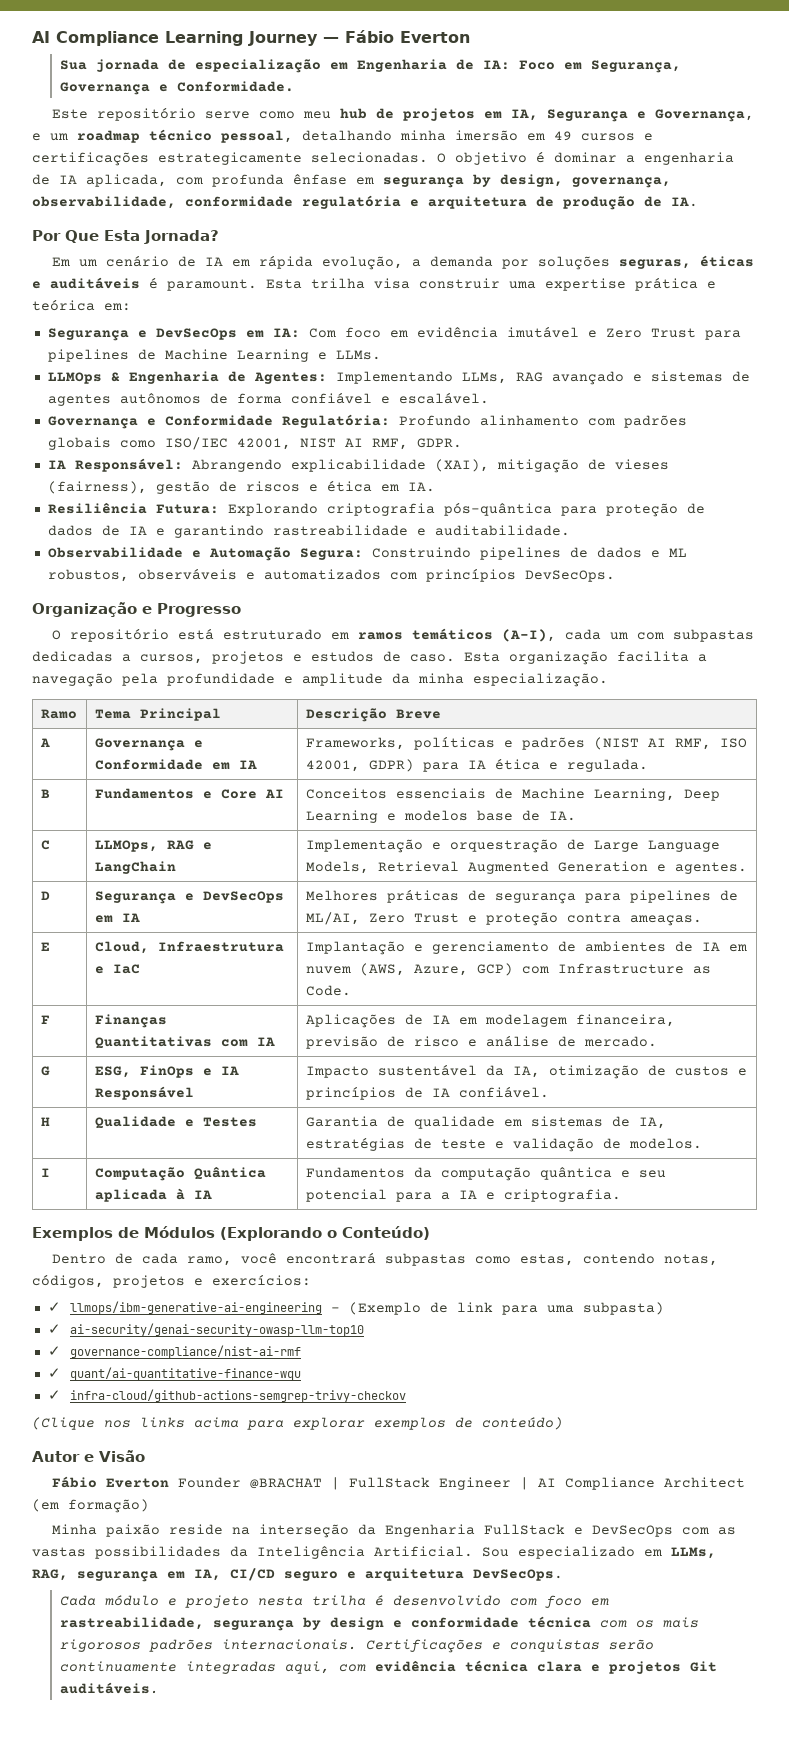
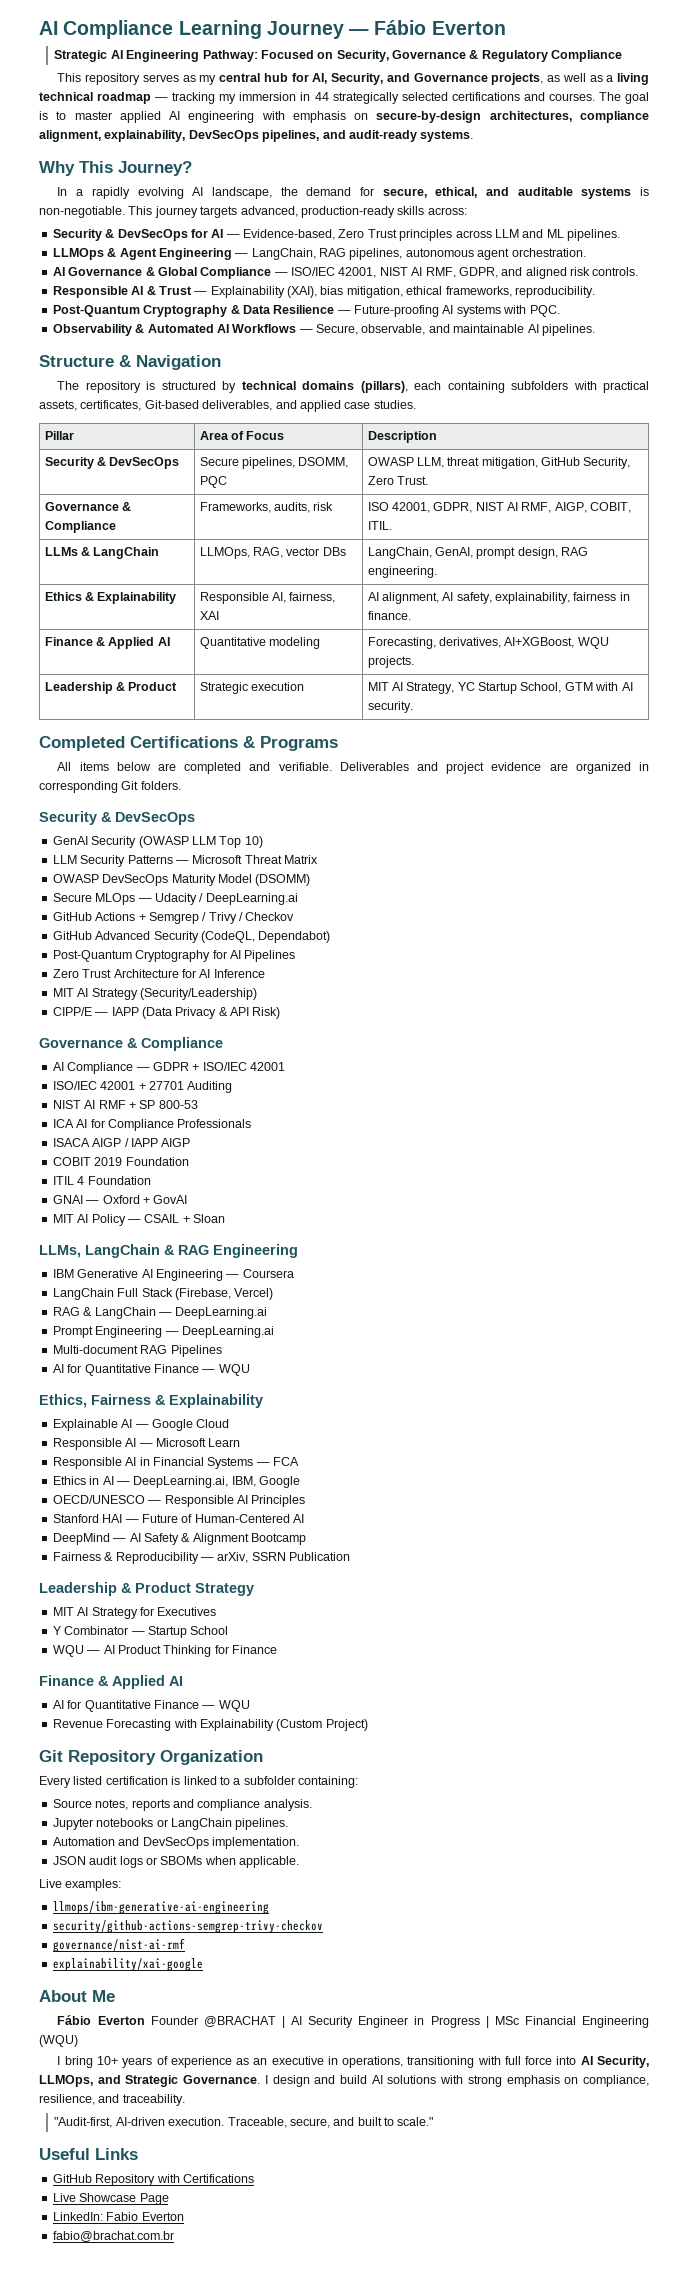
[59,59,681,73] [59,81,294,95] [52,107,755,122] [32,129,653,143] [32,151,734,166] [32,174,671,188] [32,195,698,210] [32,230,219,244] [52,255,755,270] [32,277,716,291] [32,299,131,311] [47,326,741,341] [47,349,381,362] [47,371,750,385] [47,392,489,406] [47,414,687,429] [47,437,156,450] Sua jornada de especialização em Engenharia de IA: Foco em Segurança, Governança e Conformidade. // Este repositório serve como meu hub de projetos em IA, Segurança e Governança, e um roadmap técnico pessoal, detalhando minha imersão em 49 cursos e certificações estrategicamente selecionadas. O objetivo é dominar a engenharia de IA aplicada, com profunda ênfase em segurança by design, governança, observabilidade, conformidade regulatória e arquitetura de produção de IA. // Por Que Esta Jornada? // Em um cenário de IA em rápida evolução, a demanda por soluções seguras, éticas e auditáveis é paramount. Esta trilha visa construir uma expertise prática e teórica em: // Segurança e DevSecOps em IA: Com foco em evidência imutável e Zero Trust para pipelines de Machine Learning e LLMs. // LLMOps & Engenharia de Agentes: Implementando LLMs, RAG avançado e sistemas de agentes autônomos de forma confiável e escalável. // Governança e Conformidade Regulatória: Profundo alinhamento com padrões globais como -> [54,50,623,62] [57,73,650,85] [39,92,649,104] [39,111,649,123] [39,130,474,142] [39,161,192,176] [57,187,649,199] [39,206,467,218] [52,229,620,241] [52,248,586,260] [52,267,288,279] Strategic AI Engineering Pathway: Focused on Security, Governance & Regulatory Compliance // This repository serves as my central hub for AI, Security, and Governance projects, as well as a living technical roadmap — tracking my immersion in 44 strategically selected certifications and courses. The goal is to master applied AI engineering with emphasis on secure-by-design architectures, compliance alignment, explainability, DevSecOps pipelines, and audit-ready systems. // Why This Journey? // In a rapidly evolving AI landscape, the demand for secure, ethical, and auditable systems is non-negotiable. This journey targets advanced, production-ready skills across: // Security & DevSecOps for AI — Evidence-based, Zero Trust principles across LLM and ML pipelines. // LLMOps & Agent Engineering — LangChain, RAG pipelines, autonomous agent orchestration. // AI Governance & Global Compliance —
[416,438,462,448] [47,458,669,473] [47,480,435,494] [47,502,705,517] [47,525,570,538] [47,547,687,561] [47,568,615,582] [32,602,241,617] [52,628,755,642] [32,651,707,665] [32,673,608,687] [40,709,77,719] [94,708,221,721] [305,708,441,722] [39,738,50,747] [94,738,203,751] [94,759,257,770] [305,736,747,750] [305,758,648,772] [40,789,50,798] [94,788,284,799] [305,788,720,801] [305,810,576,823] [40,840,50,850] [94,840,212,852] [94,861,176,874] [305,839,720,853] [305,861,747,874] [40,891,50,900] [94,891,284,904] [94,913,140,923] [305,889,738,904] [305,912,702,926] [40,942,50,951] [94,941,284,954] [94,964,140,974] [305,941,747,955] [305,963,711,976] [305,985,351,996] [40,1015,50,1024] [94,1014,167,1028] [94,1036,275,1049] [305,1014,675,1028] [305,1035,657,1049] [40,1066,50,1076] [94,1065,239,1078] [94,1086,194,1100] [305,1064,747,1079] [305,1086,549,1100] [40,1117,50,1126] [94,1116,257,1129] [305,1116,666,1129] [305,1137,702,1152] [40,1168,50,1177] [94,1167,266,1181] [94,1188,212,1202] [305,1167,666,1181] [305,1189,621,1202] [32,1226,430,1241] [52,1252,719,1266] [32,1274,311,1288] [47,1301,664,1315] [47,1323,364,1336] [47,1345,301,1358] [47,1367,301,1380] [47,1389,406,1402] [32,1417,563,1430] [32,1450,145,1462] GDPR. // IA Responsável: Abrangendo explicabilidade (XAI), mitigação de vieses (fairness), gestão de riscos e ética em IA. // Resiliência Futura: Explorando criptografia pós-quântica para proteção de dados de IA e garantindo rastreabilidade e auditabilidade. // Observabilidade e Automação Segura: Construindo pipelines de dados e ML robustos, observáveis e automatizados com princípios DevSecOps. // Organização e Progresso // O repositório está estruturado em ramos temáticos (A–I), cada um com subpastas dedicadas a cursos, projetos e estudos de caso. Esta organização facilita a navegação pela profundidade e amplitude da minha especialização. // Ramo | Tema Principal | Descrição Breve // A | Governança e Conformidade em IA | Frameworks, políticas e padrões (NIST AI RMF, ISO 42001, GDPR) para IA ética e regulada. // B | Fundamentos e Core AI | Conceitos essenciais de Machine Learning, Deep Learning e modelos base de IA. // C | LLMOps, RAG e LangChain | Implementação e orquestração de Large Language Models, Retrieval Augmented Generation e agentes. // D | Segurança e DevSecOps em IA | Melhores práticas de segurança para pipelines de ML/AI, Zero Trust e proteção contra ameaças. // E | Cloud, Infraestrutura e IaC | Implantação e gerenciamento de ambientes de IA em nuvem (AWS, Azure, GCP) com Infrastructure as Code. // F | Finanças Quantitativas com IA | Aplicações de IA em modelagem financeira, previsão de risco e análise de mercado. // G | ESG, FinOps e IA Responsável | Impacto sustentável da IA, otimização de custos e princípios de IA confiável. // H | Qualidade e Testes | Garantia de qualidade em sistemas de IA, estratégias de teste e validação de modelos. // I | Computação Quântica aplicada à IA | Fundamentos da computação quântica e seu potencial para a IA e criptografia. // Exemplos de Módulos (Explorando o Conteúdo) // Dentro de cada ramo, você encontrará subpastas como estas, contendo notas, códigos, projetos e exercícios: // ✓ llmops/ibm-generative-ai-engineering - (Exemplo de link para uma subpasta) // ✓ ai-security/genai-security-owasp-llm-top10 // ✓ governance-compliance/nist-ai-rmf // ✓ quant/ai-quantitative-finance-wqu // ✓ infra-cloud/github-actions-semgrep-trivy-checkov // (Clique nos links acima para explorar exemplos de conteúdo) // Autor e Visão -> [458,267,639,279] [52,286,595,298] [52,305,560,317] [52,324,595,336] [39,355,221,370] [57,381,649,393] [39,400,416,412] [44,431,74,440] [199,431,285,440] [367,431,437,443] [44,457,180,469] [199,457,349,469] [199,476,227,488] [367,457,631,469] [367,476,428,485] [44,502,131,511] [44,521,116,533] [199,502,334,513] [367,502,632,513] [367,521,392,530] [44,547,160,559] [199,547,346,559] [367,547,589,559] [367,566,437,578] [44,592,177,604] [199,592,336,604] [199,611,219,620] [367,592,630,604] [367,611,411,620] [44,637,170,649] [199,637,320,649] [367,637,609,649] [367,656,414,668] [44,682,178,694] [199,682,304,694] [367,682,633,694] [367,701,413,713] [39,736,338,751] [57,762,649,774] [39,781,181,793] [39,811,195,825] [52,836,263,848] [52,855,318,867] [52,874,311,886] [52,893,298,905] [52,912,295,924] [52,931,331,943] [52,950,296,962] [52,969,265,978] [52,988,257,1000] [52,1007,281,1019] [39,1037,223,1051] [52,1062,285,1074] [52,1081,233,1093] [52,1100,198,1109] [52,1119,252,1131] [52,1138,191,1147] [52,1157,189,1166] [52,1176,151,1185] [52,1195,188,1204] [52,1214,225,1226] [39,1244,298,1258] [52,1269,294,1281] [52,1288,274,1300] [52,1307,268,1319] [52,1326,274,1338] [52,1345,222,1357] [52,1364,250,1376] [39,1394,263,1408] [52,1419,230,1431] [52,1438,241,1450] [52,1457,299,1469] [52,1476,300,1488] [52,1495,306,1507] [52,1514,304,1523] [52,1533,306,1545] [52,1552,350,1564] [39,1582,254,1596] [52,1607,217,1619] [52,1626,229,1638] [52,1645,277,1657] [39,1675,183,1689] [52,1700,250,1712] [52,1719,368,1731] [39,1750,263,1765] [39,1776,358,1788] [52,1799,312,1811] [52,1818,289,1830] [52,1837,299,1849] [52,1856,299,1868] [39,1879,122,1891] [52,1901,269,1914] [52,1920,323,1933] [52,1938,185,1952] [52,1958,203,1971] [39,1990,115,2002] GDPR, and aligned risk controls. // Responsible AI & Trust — Explainability (XAI), bias mitigation, ethical frameworks, reproducibility. // Post-Quantum Cryptography & Data Resilience — Future-proofing AI systems with PQC. // Observability & Automated AI Workflows — Secure, observable, and maintainable AI pipelines. // Structure & Navigation // The repository is structured by technical domains (pillars), each containing subfolders with practical assets, certificates, Git-based deliverables, and applied case studies. // Pillar | Area of Focus | Description // Security & DevSecOps | Secure pipelines, DSOMM, PQC | OWASP LLM, threat mitigation, GitHub Security, Zero Trust. // Governance & Compliance | Frameworks, audits, risk | ISO 42001, GDPR, NIST AI RMF, AIGP, COBIT, ITIL. // LLMs & LangChain | LLMOps, RAG, vector DBs | LangChain, GenAI, prompt design, RAG engineering. // Ethics & Explainability | Responsible AI, fairness, XAI | AI alignment, AI safety, explainability, fairness in finance. // Finance & Applied AI | Quantitative modeling | Forecasting, derivatives, AI+XGBoost, WQU projects. // Leadership & Product | Strategic execution | MIT AI Strategy, YC Startup School, GTM with AI security. // Completed Certifications & Programs // All items below are completed and verifiable. Deliverables and project evidence are organized in corresponding Git folders. // Security & DevSecOps // GenAI Security (OWASP LLM Top 10) // LLM Security Patterns — Microsoft Threat Matrix // OWASP DevSecOps Maturity Model (DSOMM) // Secure MLOps — Udacity / DeepLearning.ai // GitHub Actions + Semgrep / Trivy / Checkov // GitHub Advanced Security (CodeQL, Dependabot) // Post-Quantum Cryptography for AI Pipelines // Zero Trust Architecture for AI Inference // MIT AI Strategy (Security/Leadership) // CIPP/E — IAPP (Data Privacy & API Risk) // Governance & Compliance // AI Compliance — GDPR + ISO/IEC 42001 // ISO/IEC 42001 + 27701 Auditing // NIST AI RMF + SP 800-53 // ICA AI for Compliance Professionals // ISACA AIGP / IAPP AIGP // COBIT 2019 Foundation // ITIL 4 Foundation // GNAI — Oxford + GovAI // MIT AI Policy — CSAIL + Sloan // LLMs, LangChain & RAG Engineering // IBM Generative AI Engineering — Coursera // LangChain Full Stack (Firebase, Vercel) // RAG & LangChain — DeepLearning.ai // Prompt Engineering — DeepLearning.ai // Multi-document RAG Pipelines // AI for Quantitative Finance — WQU // Ethics, Fairness & Explainability // Explainable AI — Google Cloud // Responsible AI — Microsoft Learn // Responsible AI in Financial Systems — FCA // Ethics in AI — DeepLearning.ai, IBM, Google // OECD/UNESCO — Responsible AI Principles // Stanford HAI — Future of Human-Centered AI // DeepMind — AI Safety & Alignment Bootcamp // Fairness & Reproducibility — arXiv, SSRN Publication // Leadership & Product Strategy // MIT AI Strategy for Executives // Y Combinator — Startup School // WQU — AI Product Thinking for Finance // Finance & Applied AI // AI for Quantitative Finance — WQU // Revenue Forecasting with Explainability (Custom Project) // Git Repository Organization // Every listed certification is linked to a subfolder containing: // Source notes, reports and compliance analysis. // Jupyter notebooks or LangChain pipelines. // Automation and DevSecOps implementation. // JSON audit logs or SBOMs when applicable. // Live examples: // llmops/ibm-generative-ai-engineering // security/github-actions-semgrep-trivy-checkov // governance/nist-ai-rmf // explainability/xai-google // About Me
[349,1477,746,1490] [32,1499,149,1513] [52,1524,737,1538] [32,1546,716,1559] [32,1568,563,1582] [59,1595,609,1608] [59,1616,699,1631] [59,1639,654,1653] [59,1660,717,1674] [59,1682,159,1694] FullStack Engineer | AI Compliance Architect (em formação) // Minha paixão reside na interseção da Engenharia FullStack e DevSecOps com as vastas possibilidades da Inteligência Artificial. Sou especializado em LLMs, RAG, segurança em IA, CI/CD seguro e arquitetura DevSecOps. // Cada módulo e projeto nesta trilha é desenvolvido com foco em rastreabilidade, segurança by design e conformidade técnica com os mais rigorosos padrões internacionais. Certificações e conquistas serão continuamente integradas aqui, com evidência técnica clara e projetos Git auditáveis. -> [291,2016,649,2028] [39,2035,78,2047] [57,2056,649,2068] [39,2075,649,2087] [39,2094,185,2106] [54,2117,434,2128] [39,2148,138,2160] [52,2174,254,2186] [52,2193,169,2205] [52,2212,184,2221] [52,2231,174,2242] AI Security Engineer in Progress | MSc Financial Engineering (WQU) // I bring 10+ years of experience as an executive in operations, transitioning with full force into AI Security, LLMOps, and Strategic Governance. I design and build AI solutions with strong emphasis on compliance, resilience, and traceability. // "Audit-first, AI-driven execution. Traceable, secure, and built to scale." // Useful Links // GitHub Repository with Certifications // Live Showcase Page // LinkedIn: Fabio Everton // fabio@brachat.com.br

